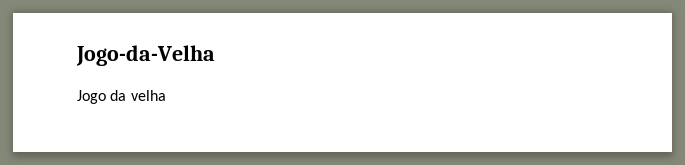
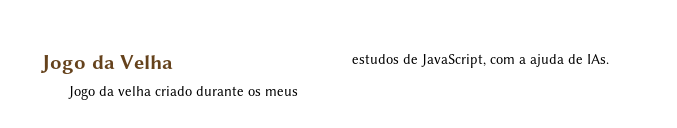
[76,45,215,66] Jogo-da-Velha -> [40,55,174,74] Jogo da Velha
(166, 95) none -> [155,86,299,96] [352,54,609,68] criado durante os meus estudos de JavaScript, com a ajuda de IAs.

